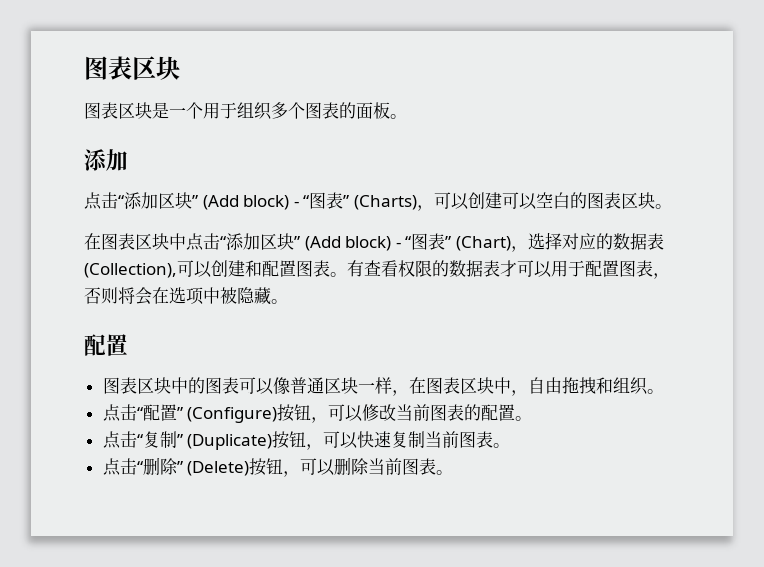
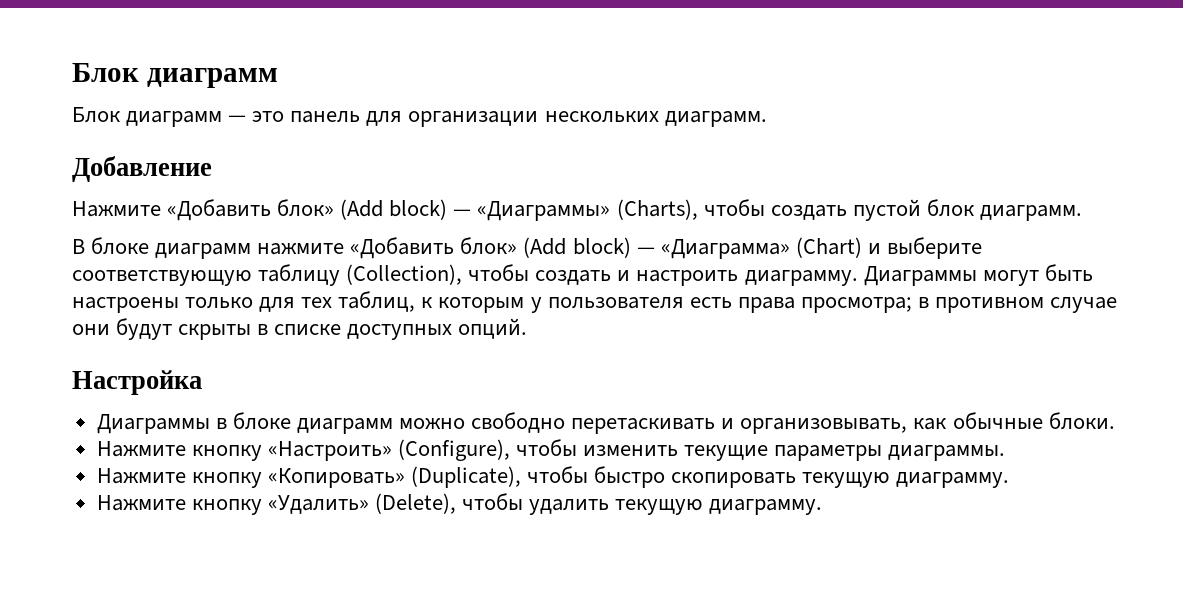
[84,56,180,80] [84,102,407,120] [84,149,128,171] [84,192,672,211] [84,232,664,252] [84,260,670,279] [84,287,288,305] [84,334,128,356] [102,377,664,396] [102,404,533,423] [102,431,511,450] [102,457,454,477] 图表区块 // 图表区块是一个用于组织多个图表的面板。 // 添加 // 点击“添加区块” (Add block) - “图表” (Charts)，可以创建可以空白的图表区块。 // 在图表区块中点击“添加区块” (Add block) - “图表” (Chart)，选择对应的数据表(Collection),可以创建和配置图表。有查看权限的数据表才可以用于配置图表，否则将会在选项中被隐藏。 // 配置 // 图表区块中的图表可以像普通区块一样，在图表区块中，自由拖拽和组织。 // 点击“配置” (Configure)按钮，可以修改当前图表的配置。 // 点击“复制” (Duplicate)按钮，可以快速复制当前图表。 // 点击“删除” (Delete)按钮，可以删除当前图表。 -> [72,63,278,88] [72,107,767,127] [72,156,212,182] [72,199,1082,221] [72,237,982,259] [72,264,1093,286] [72,291,1118,313] [72,318,528,340] [72,370,202,395] [96,412,1115,434] [96,439,1006,461] [96,466,1010,488] [96,493,823,515] Блок диаграмм // Блок диаграмм — это панель для организации нескольких диаграмм. // Добавление // Нажмите «Добавить блок» (Add block) — «Диаграммы» (Charts), чтобы создать пустой блок диаграмм. // В блоке диаграмм нажмите «Добавить блок» (Add block) — «Диаграмма» (Chart) и выберите соответствующую таблицу (Collection), чтобы создать и настроить диаграмму. Диаграммы могут быть настроены только для тех таблиц, к которым у пользователя есть права просмотра; в противном случае они будут скрыты в списке доступных опций. // Настройка // Диаграммы в блоке диаграмм можно свободно перетаскивать и организовывать, как обычные блоки. // Нажмите кнопку «Настроить» (Configure), чтобы изменить текущие параметры диаграммы. // Нажмите кнопку «Копировать» (Duplicate), чтобы быстро скопировать текущую диаграмму. // Нажмите кнопку «Удалить» (Delete), чтобы удалить текущую диаграмму.

